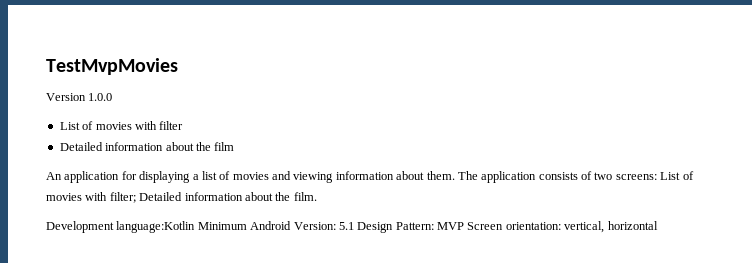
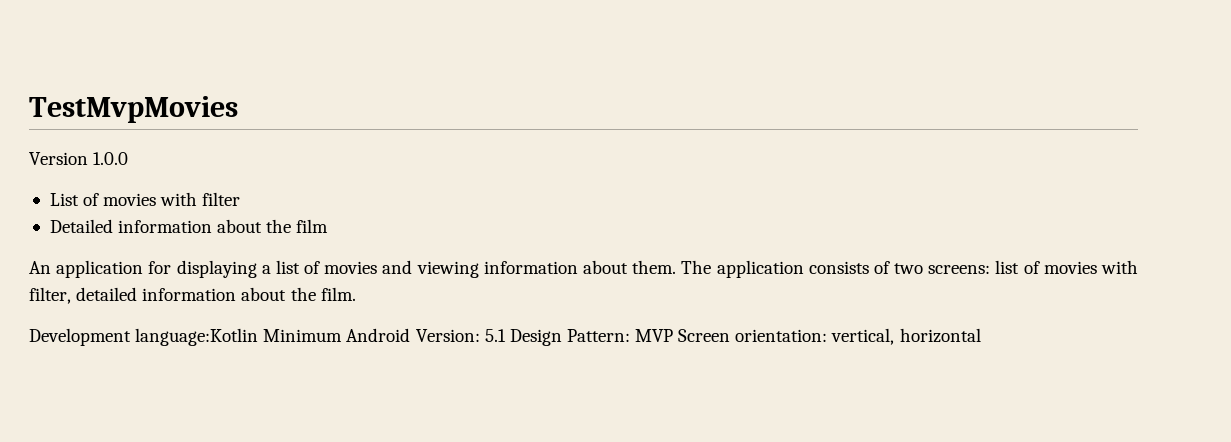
[660,171,694,180] [46,192,183,203] List of movies with filter; Detailed -> [995,260,1139,274] [29,287,138,304] list of movies with filter, detailed

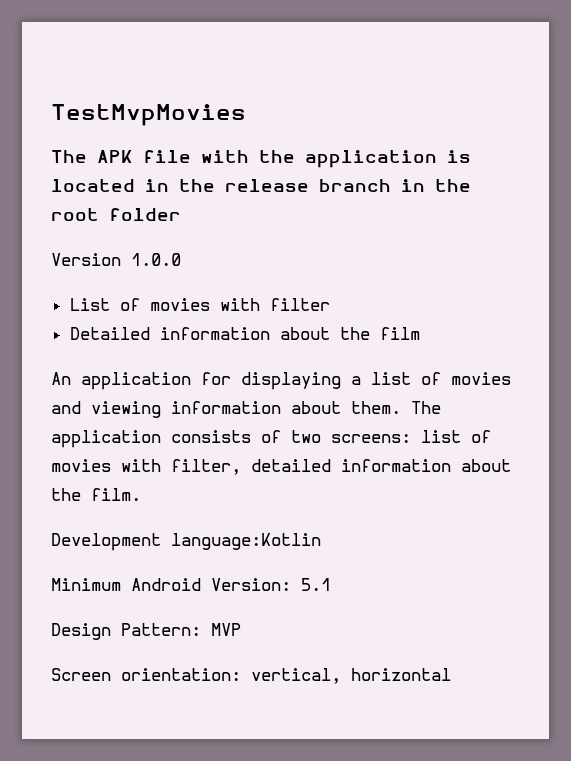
(238, 109) none -> [51,150,471,168] [51,179,471,192] [51,208,181,221] // The APK file with the application is located in the release branch in the root folder
(259, 337) none -> (321, 541) //
(506, 335) none -> (331, 584) //
(674, 335) none -> (241, 629) //

